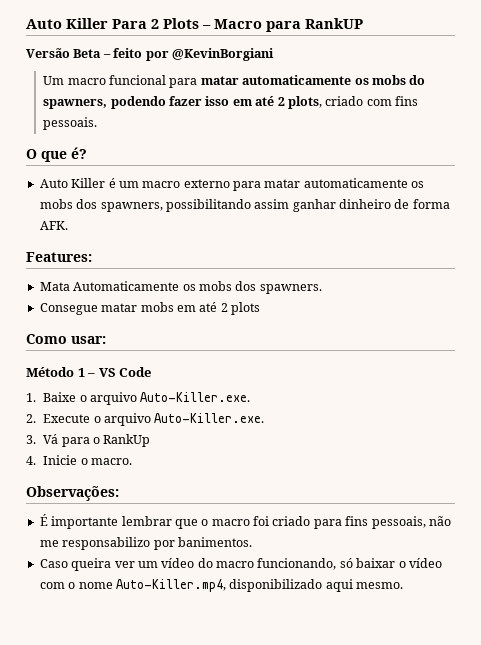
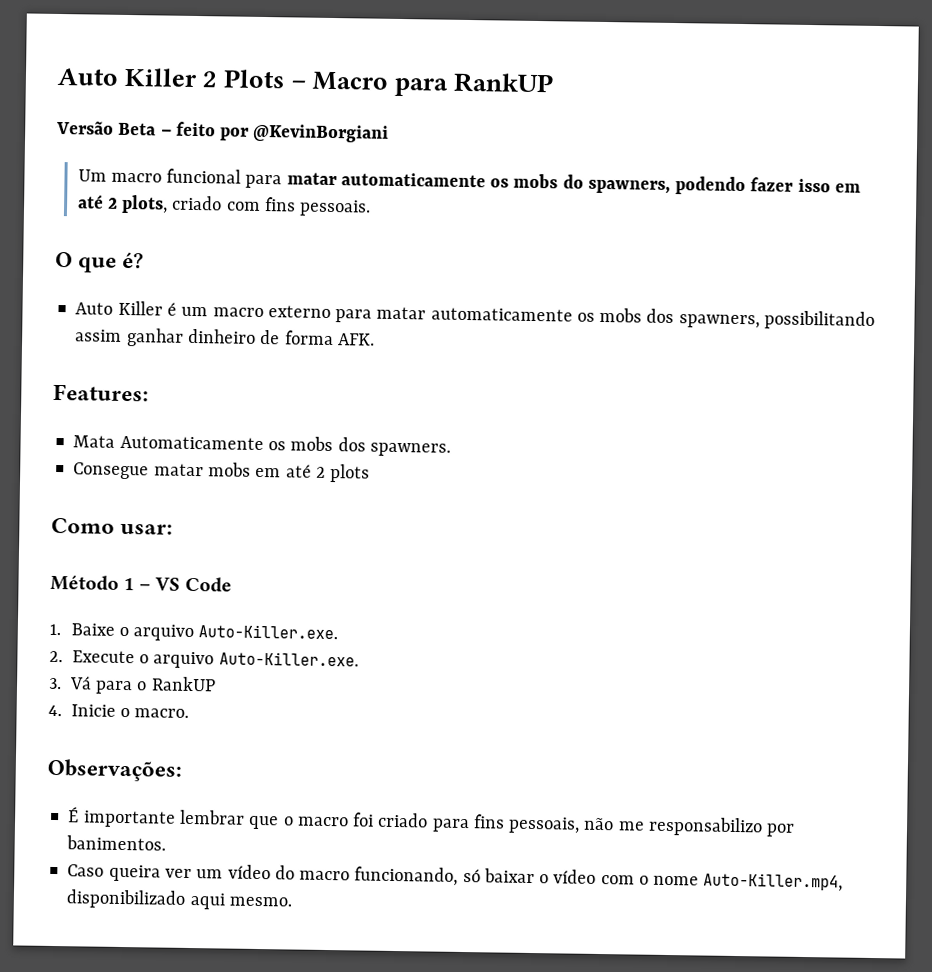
[26,18,147,29] Auto Killer Para -> [57,67,199,88] Auto Killer
[103,434,151,447] RankUp -> [150,676,216,692] RankUP

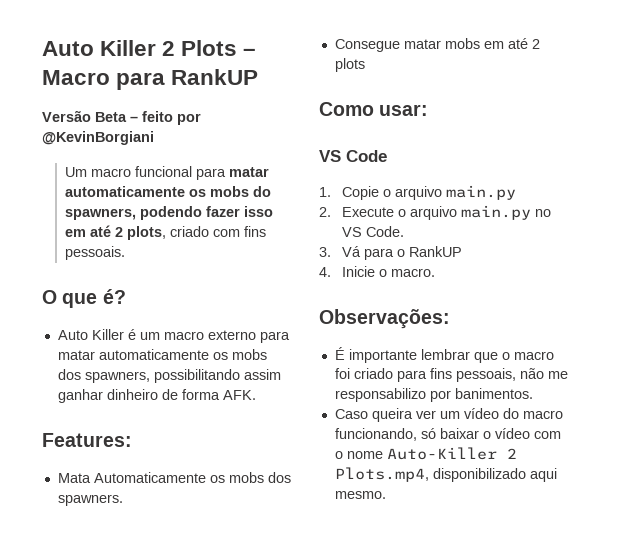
[50,574,151,591] Método 1 – -> (429, 110) none
[70,623,339,642] Baixe o arquivo Auto-Killer.exe. -> [342,185,517,200] Copie o arquivo main.py
[218,651,359,667] Auto-Killer.exe. -> [461,205,552,220] [342,226,405,237] main.py no VS Code.
[703,872,844,892] Auto-Killer.mp4, -> [386,447,517,460] [334,467,429,482] Auto-Killer 2 Plots.mp4,

